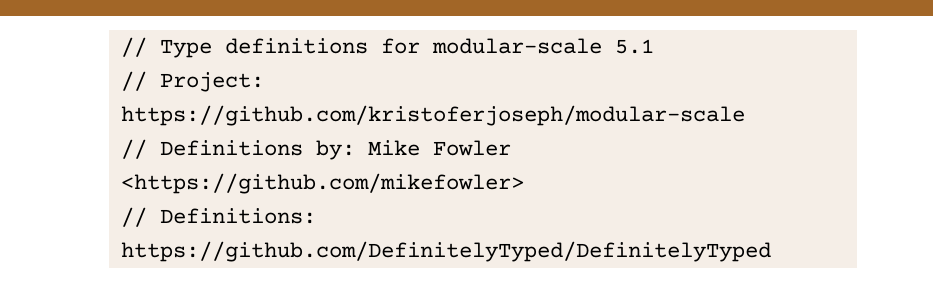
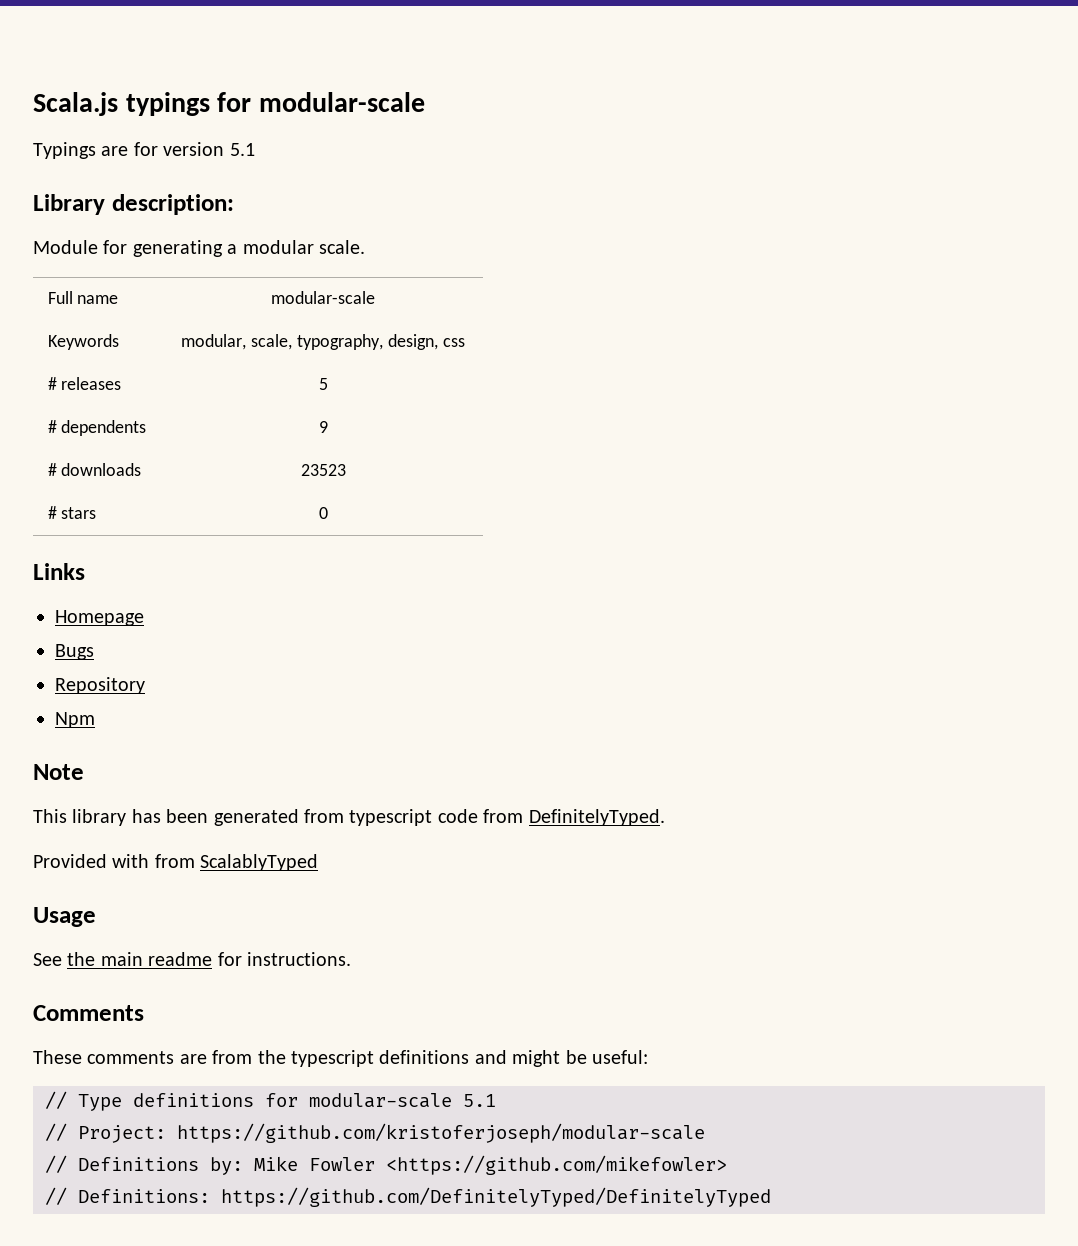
(121, 47) none -> [33,92,425,116] [33,142,255,159] [33,194,234,215] [33,240,365,257] [47,291,119,304] [271,291,375,304] [47,334,119,350] [181,334,465,350] [47,377,122,390] [318,378,328,390] [47,420,147,436] [318,421,328,433] [47,463,142,476] [300,464,346,476] [47,506,97,519] [318,507,328,519] [33,563,85,580] [55,610,144,626] [55,644,94,660] [55,677,145,694] [55,712,95,728] [33,764,84,780] [33,809,665,826] [33,854,319,871] [33,907,96,927] [33,952,351,966] [33,1005,144,1021] [33,1050,648,1067] Scala.js typings for modular-scale // Typings are for version 5.1 // Library description: // Module for generating a modular scale. // Full name | modular-scale // Keywords | modular, scale, typography, design, css // # releases | 5 // # dependents | 9 // # downloads | 23523 // # stars | 0 // Links // Homepage // Bugs // Repository // Npm // Note // This library has been generated from typescript code from DefinitelyTyped. // Provided with from ScalablyTyped // Usage // See the main readme for instructions. // Comments // These comments are from the typescript definitions and might be useful: //

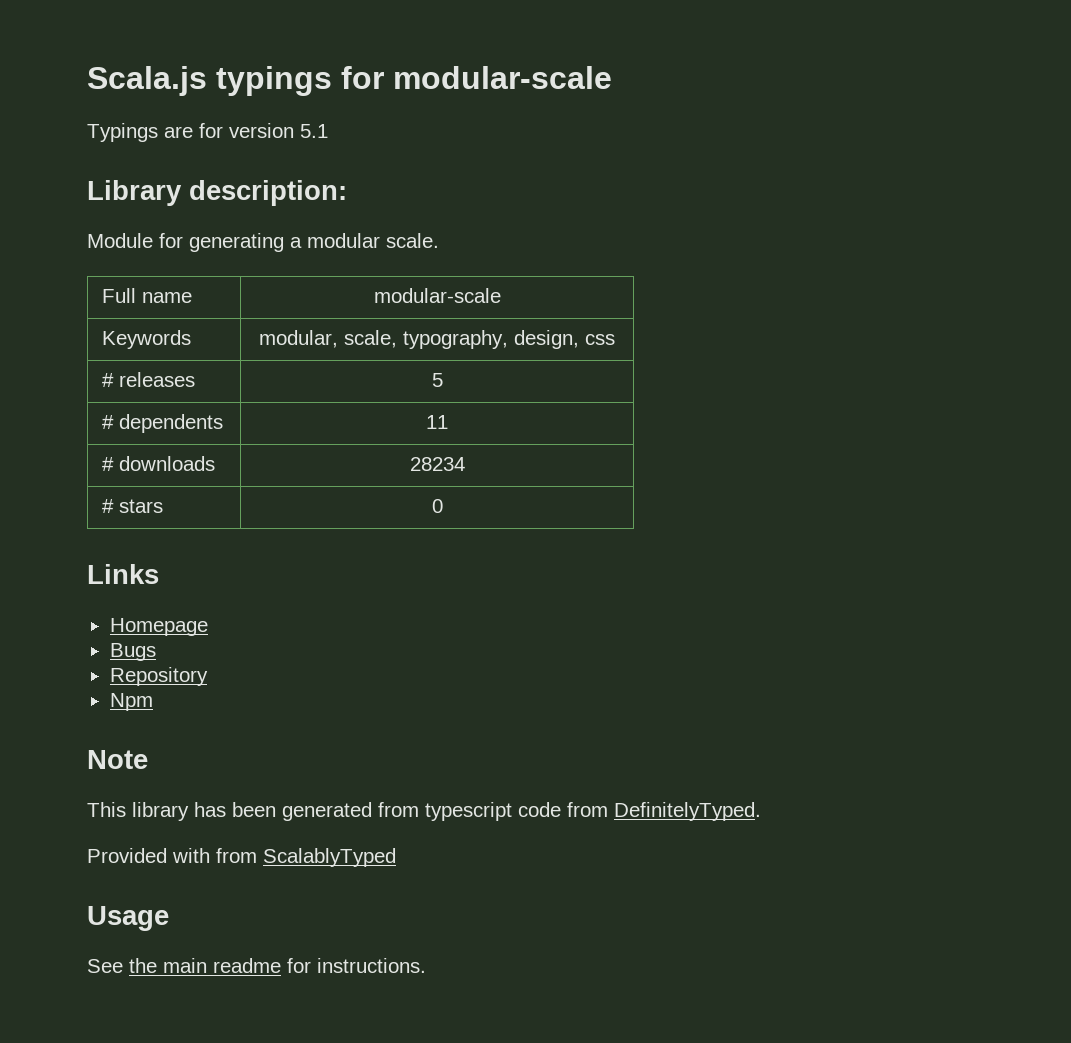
[318,421,328,433] 9 -> [426,415,448,429] 11
[300,464,346,476] 23523 -> [409,457,465,471] 28234
[33,1005,144,1021] [33,1050,648,1067] [45,1091,496,1111] [45,1123,705,1143] [45,1155,727,1175] [45,1187,771,1207] // Comments // These comments are from the typescript definitions and might be useful: // // Type definitions for modular-scale 5.1 // // Project: https://github.com/kristoferjoseph/modular-scale // // Definitions by: Mike Fowler <https://github.com/mikefowler> // // Definitions: https://github.com/DefinitelyTyped/DefinitelyTyped -> (426, 965) none

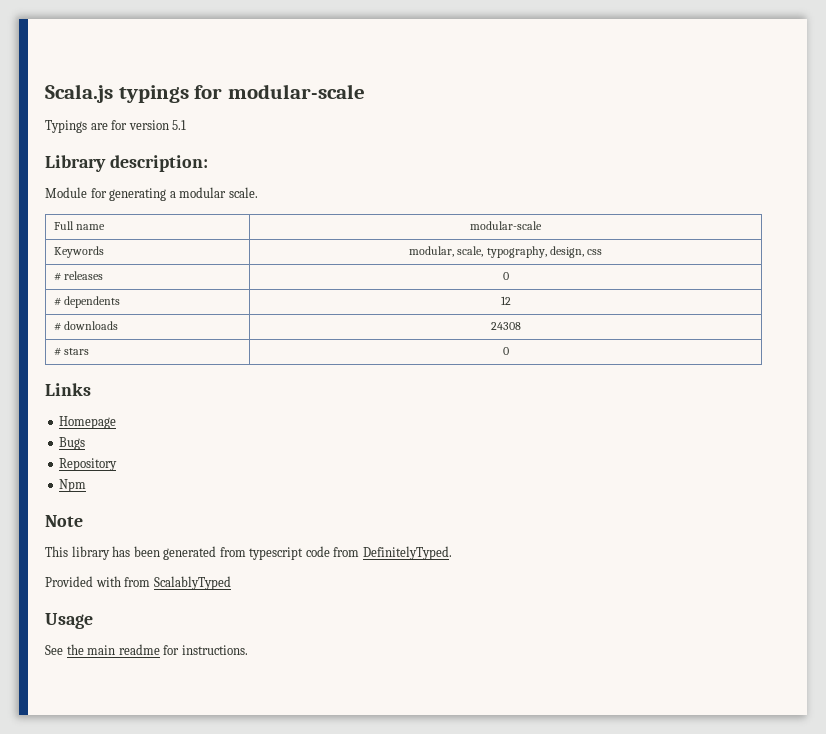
[431,373,443,387] 5 -> [502,272,509,280] 0
[426,415,448,429] 11 -> [500,296,511,305] 12
[409,457,465,471] 28234 -> [490,322,521,330] 24308

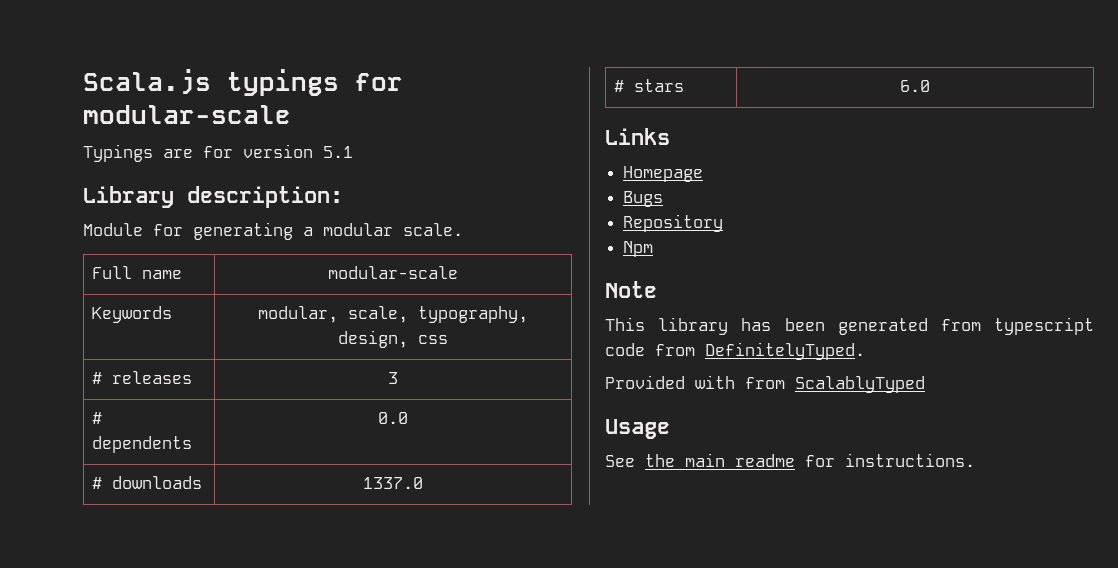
[502,272,509,280] 0 -> [388,372,398,384] 3
[500,296,511,305] 12 -> [378,412,408,424] 0.0
[490,322,521,330] 24308 -> [363,477,423,489] 1337.0
[502,347,509,355] 0 -> [900,80,930,92] 6.0

